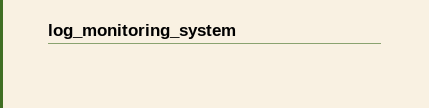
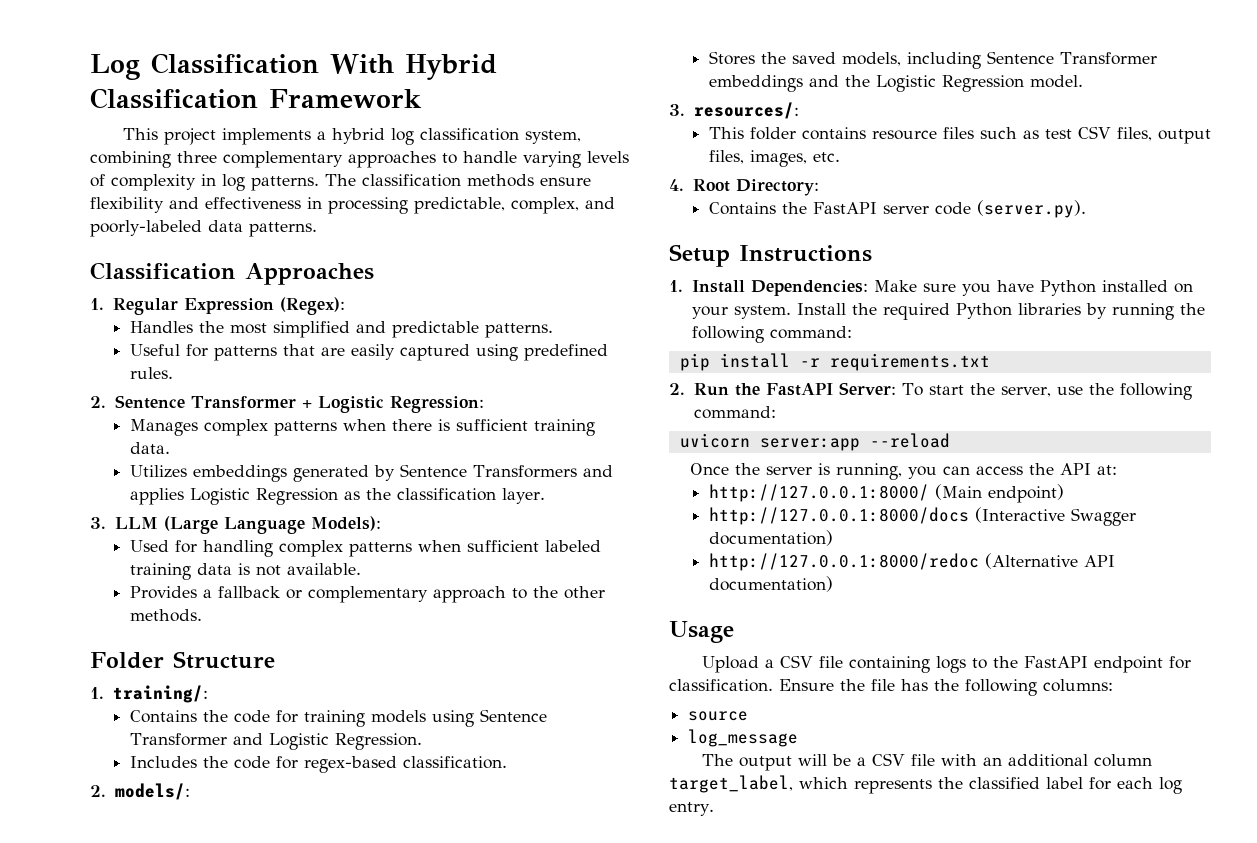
[48,24,236,39] log_monitoring_system -> [90,53,497,80] [90,88,422,109] [123,128,582,145] [90,151,629,168] [90,174,591,191] [90,197,615,214] [90,220,317,237] [90,262,374,285] [90,297,345,315] [129,321,553,338] [129,344,608,361] [129,367,173,379] [90,395,484,413] [129,419,595,436] [129,442,170,454] [129,464,613,482] [129,488,545,505] [90,516,381,534] [129,540,601,557] [129,563,361,580] [129,586,605,603] [129,609,202,622] [90,651,275,669] [90,685,208,703] [129,709,547,727] [129,733,422,750] [129,756,507,773] [90,783,190,800] [708,51,1157,69] [708,75,1083,92] [669,102,799,119] [708,126,1211,144] [708,150,840,167] [669,179,819,196] [708,200,1086,218] [669,244,872,267] [669,280,1193,296] [691,303,1205,320] [691,326,852,343] [679,353,990,371] [669,382,1192,400] [693,406,776,419] [679,433,950,451] [689,463,1117,480] [708,484,1064,503] [708,507,1136,526] [708,530,833,546] [708,553,1115,571] [708,576,833,592] [669,621,734,643] [702,655,1192,673] [669,679,1113,696] [688,711,749,721] [688,729,799,747] [702,753,1153,771] [669,775,1182,794] [669,802,714,816] Log Classification With Hybrid Classification Framework // This project implements a hybrid log classification system, combining three complementary approaches to handle varying levels of complexity in log patterns. The classification methods ensure flexibility and effectiveness in processing predictable, complex, and poorly-labeled data patterns. // Classification Approaches // 1. Regular Expression (Regex): // Handles the most simplified and predictable patterns. // Useful for patterns that are easily captured using predefined rules. // 2. Sentence Transformer + Logistic Regression: // Manages complex patterns when there is sufficient training data. // Utilizes embeddings generated by Sentence Transformers and applies Logistic Regression as the classification layer. // 3. LLM (Large Language Models): // Used for handling complex patterns when sufficient labeled training data is not available. // Provides a fallback or complementary approach to the other methods. // Folder Structure // 1. training/: // Contains the code for training models using Sentence Transformer and Logistic Regression. // Includes the code for regex-based classification. // 2. models/: // Stores the saved models, including Sentence Transformer embeddings and the Logistic Regression model. // 3. resources/: // This folder contains resource files such as test CSV files, output files, images, etc. // 4. Root Directory: // Contains the FastAPI server code (server.py). // Setup Instructions // 1. Install Dependencies: Make sure you have Python installed on your system. Install the required Python libraries by running the following command: // pip install -r requirements.txt // 2. Run the FastAPI Server: To start the server, use the following command: // uvicorn server:app --reload // Once the server is running, you can access the API at: // http://127.0.0.1:8000/ (Main endpoint) // http://127.0.0.1:8000/docs (Interactive Swagger documentation) // http://127.0.0.1:8000/redoc (Alternative API documentation) // Usage // Upload a CSV file containing logs to the FastAPI endpoint for classification. Ensure the file has the following columns: // source // log_message // The output will be a CSV file with an additional column target_label, which represents the classified label for each log entry.

